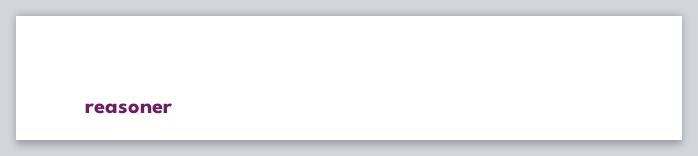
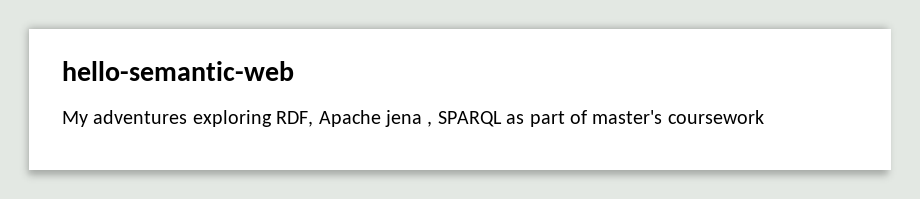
[85,103,172,114] reasoner -> [62,61,294,81] [62,110,764,127] hello-semantic-web // My adventures exploring RDF, Apache jena , SPARQL as part of master's coursework

